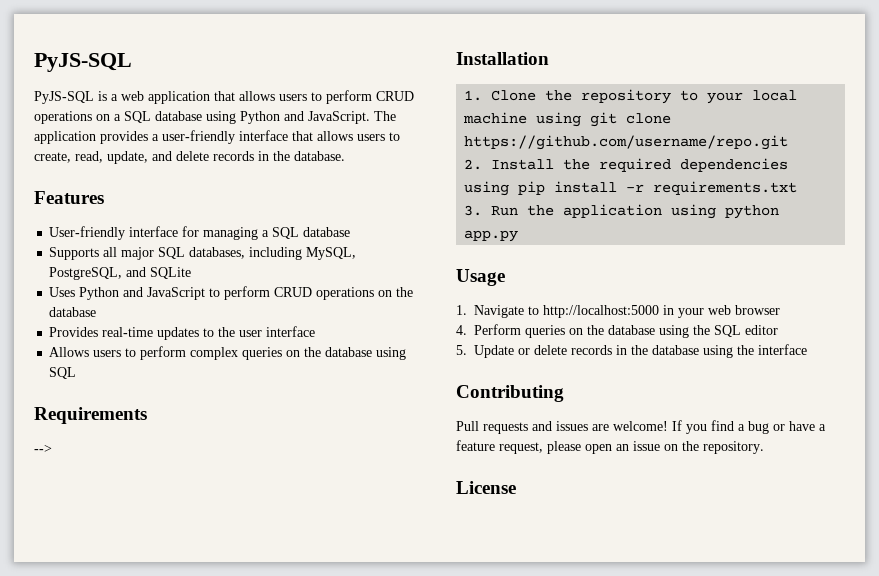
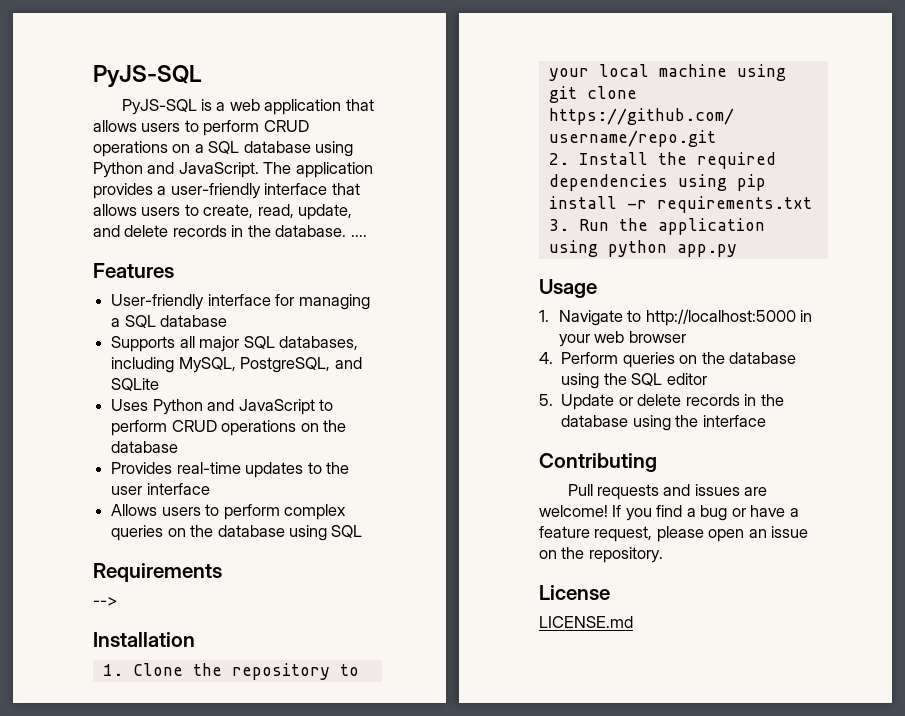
(345, 156) none -> [350,235,367,237] ....
(516, 487) none -> [539,616,633,628] // LICENSE.md

